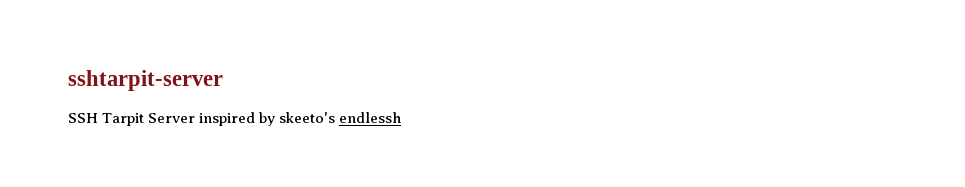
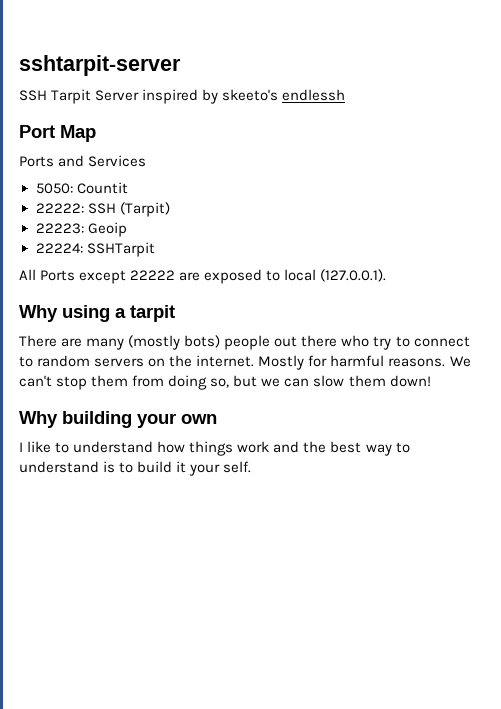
(402, 117) none -> [19,125,96,142] [19,155,147,167] [35,182,128,194] [35,202,170,217] [35,222,127,237] [35,242,155,257] [19,269,387,284] [19,305,175,322] [19,335,470,350] [19,355,471,370] [19,375,431,390] [19,411,217,428] [19,441,410,456] [19,461,252,476] // Port Map // Ports and Services // 5050: Countit // 22222: SSH (Tarpit) // 22223: Geoip // 22224: SSHTarpit // All Ports except 22222 are exposed to local (127.0.0.1). // Why using a tarpit // There are many (mostly bots) people out there who try to connect to random servers on the internet. Mostly for harmful reasons. We can't stop them from doing so, but we can slow them down! // Why building your own // I like to understand how things work and the best way to understand is to build it your self.

